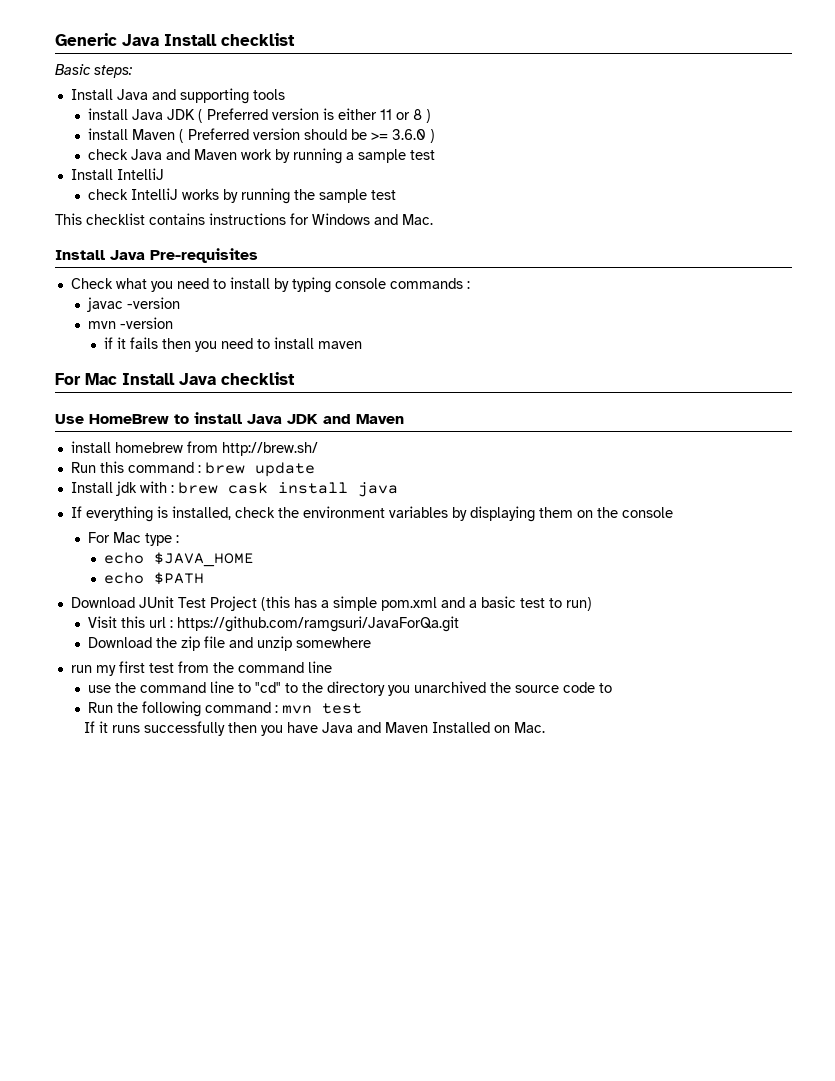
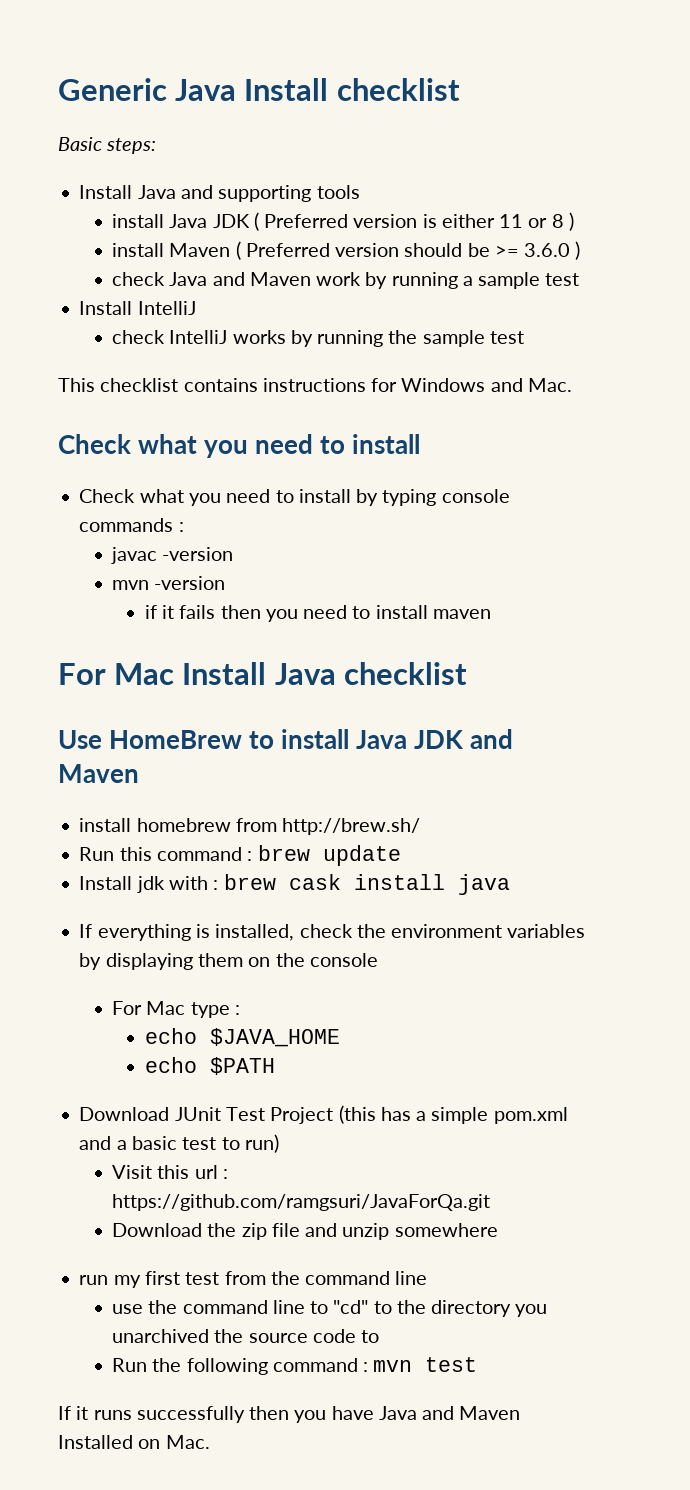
[55,248,258,263] Install Java Pre-requisites -> [58,434,421,458] Check what you need to install

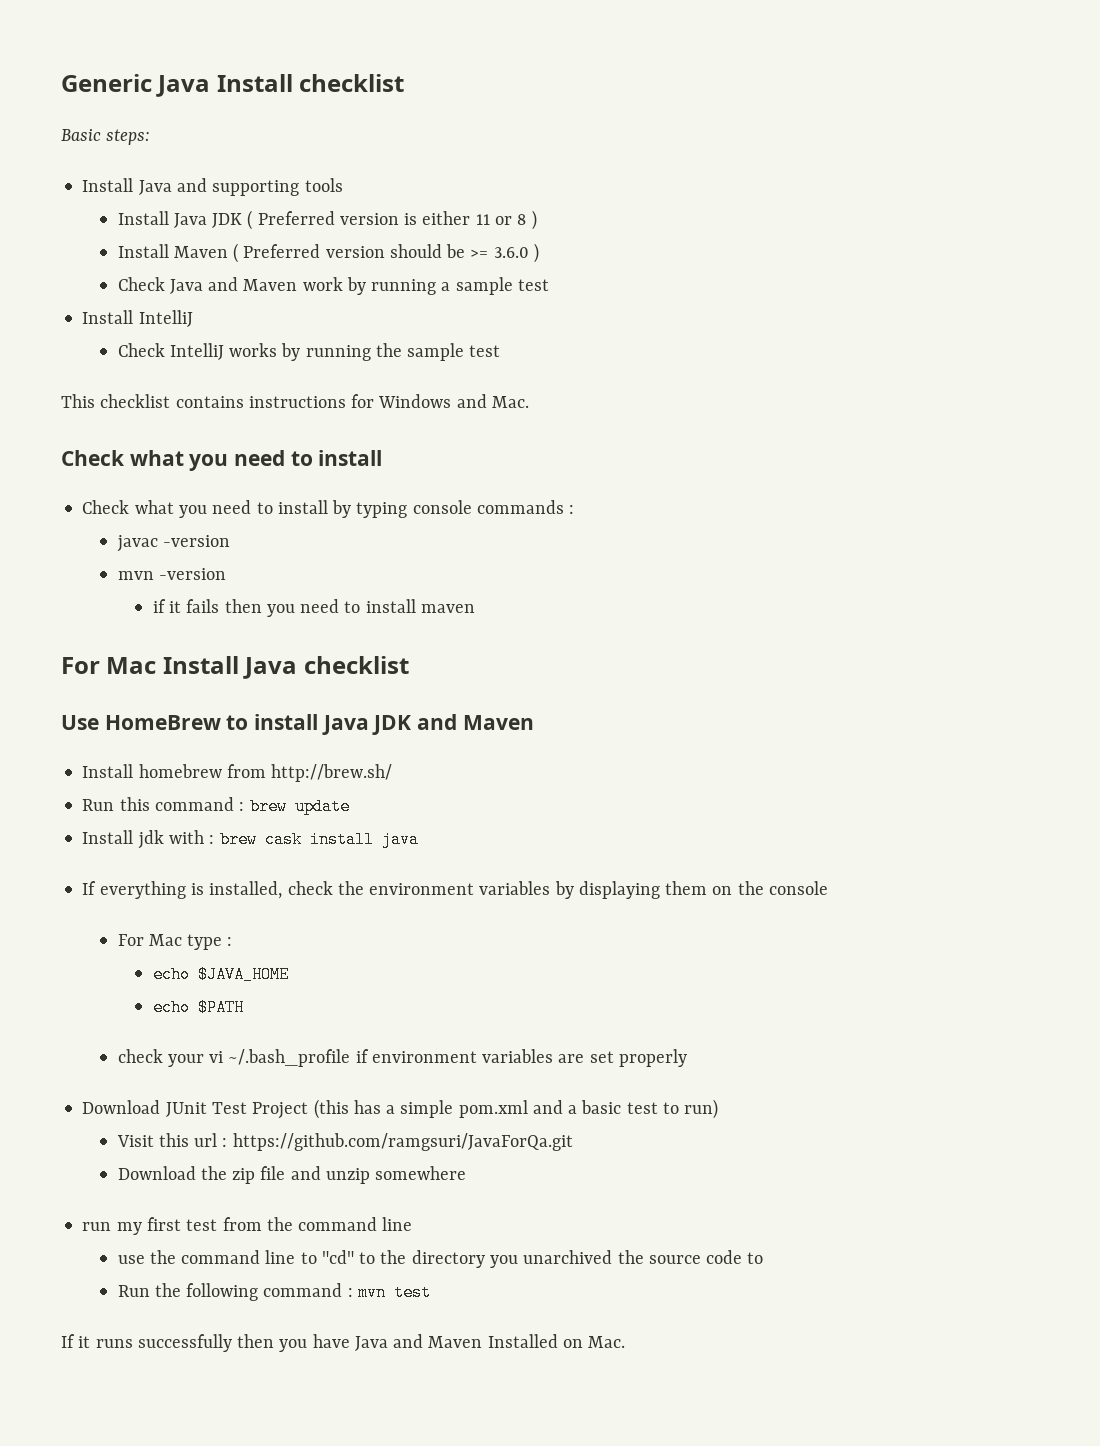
[112,214,165,228] install -> [117,211,169,225] Install
[112,243,165,257] install -> [117,244,169,258] Install
[112,272,166,286] check -> [117,277,165,291] Check
[112,330,166,344] check -> [117,343,165,357] Check
[79,818,132,832] install -> [82,764,134,778] Install
(275, 1066) none -> [117,1049,688,1067] // check your vi ~/.bash_profile if environment variables are set properly

